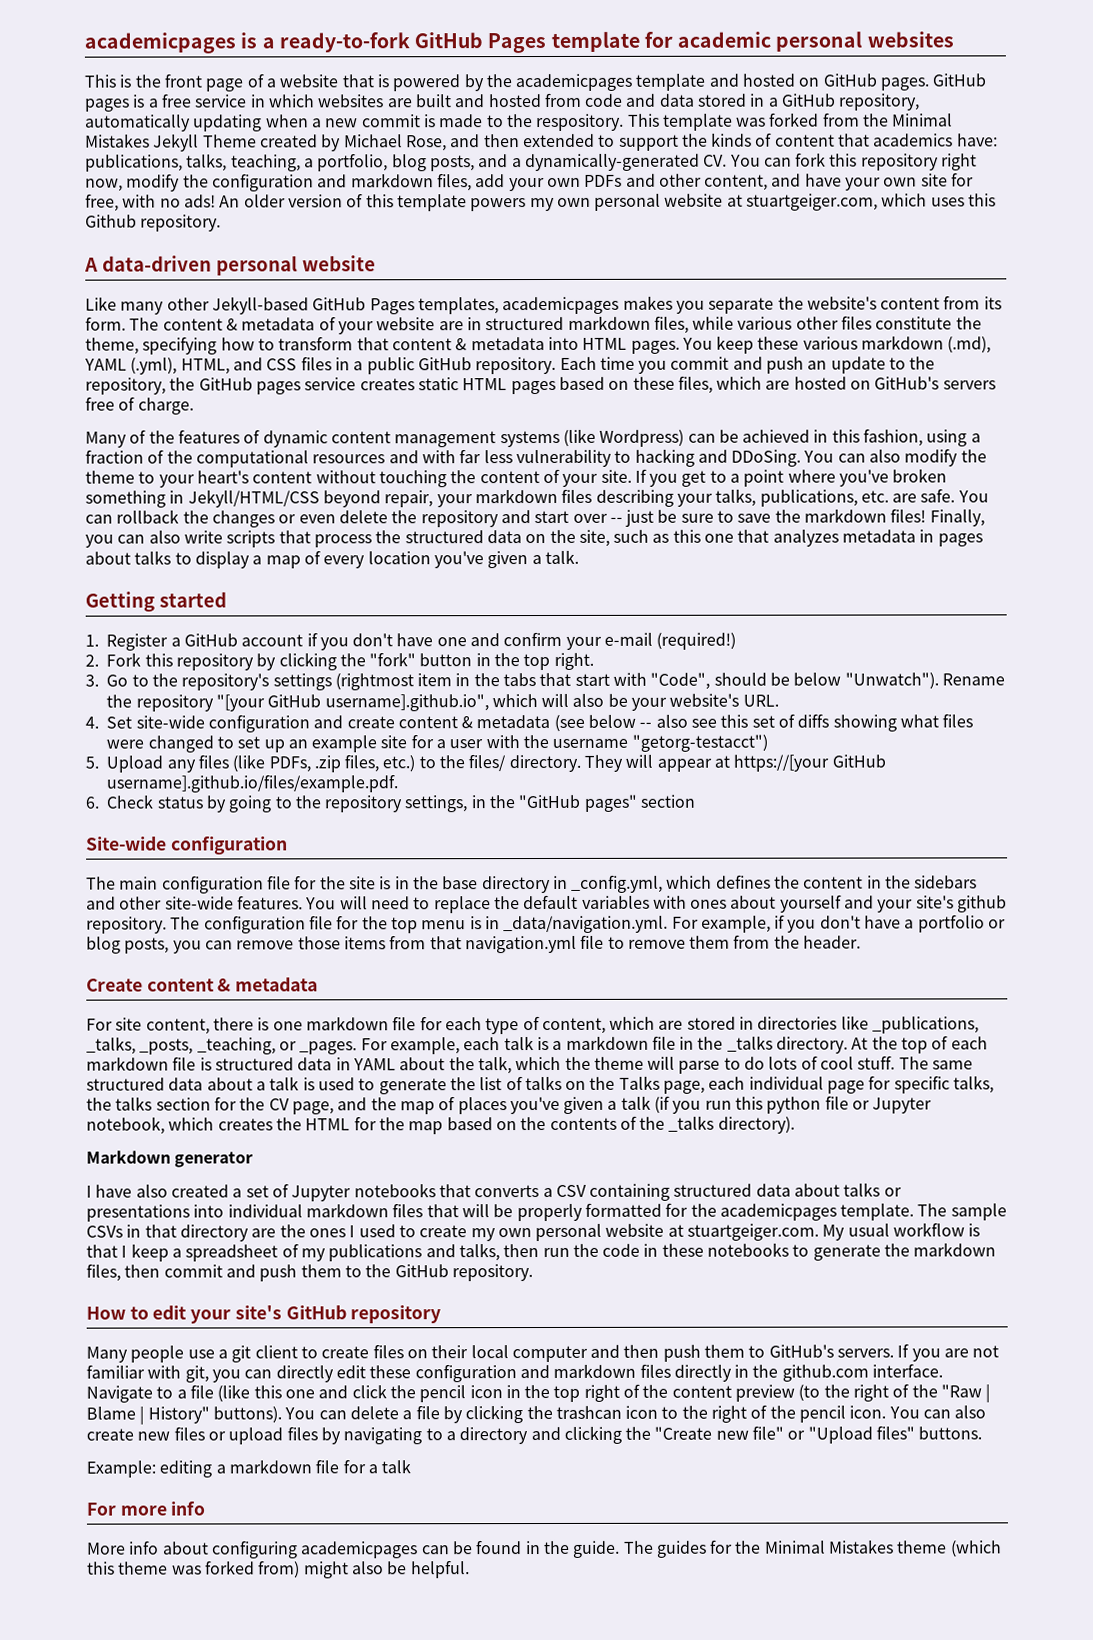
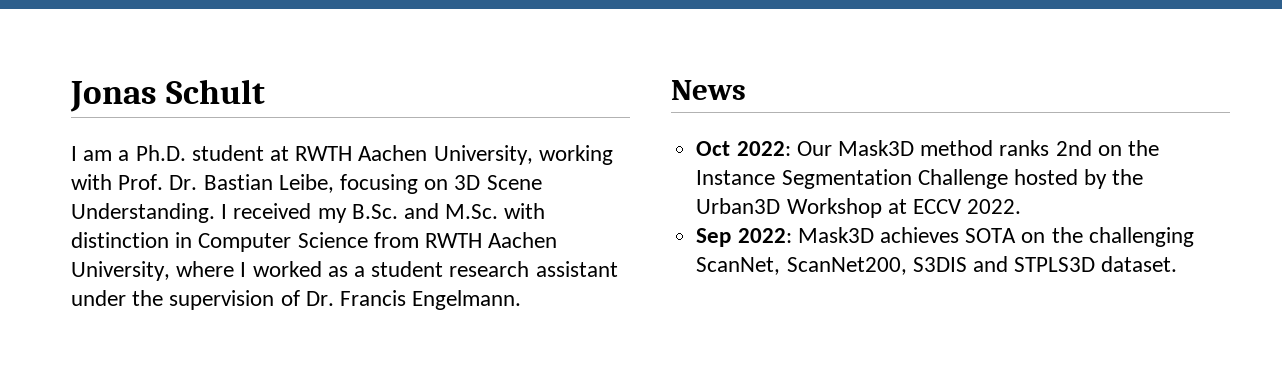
[84,31,954,54] [84,73,987,92] [84,92,921,112] [85,112,954,132] [85,132,998,152] [85,152,978,172] [85,172,975,192] [85,193,997,212] [85,214,222,232] [84,255,376,276] [85,295,1002,315] [85,315,982,335] [85,335,992,355] [84,356,936,375] [85,375,996,395] [85,396,194,415] [85,428,981,448] [85,448,987,468] [85,468,948,488] [85,488,989,508] [85,508,985,528] [85,529,983,548] [85,549,579,569] [85,591,227,612] [85,631,737,651] [85,652,594,671] [85,672,1005,691] [106,693,779,712] [85,713,974,733] [106,734,768,753] [85,754,886,773] [106,774,399,793] [85,794,696,813] [86,835,288,855] [86,874,978,894] [86,894,1008,914] [86,914,1007,934] [86,934,862,954] [86,977,319,992] [86,1015,980,1035] [86,1035,988,1055] [86,1055,974,1075] [86,1075,995,1095] [86,1095,933,1115] [86,1115,795,1135] [86,1150,254,1168] [86,1182,902,1202] [86,1202,1007,1222] [86,1222,981,1242] [86,1242,997,1262] [86,1263,533,1282] [86,1305,442,1324] [86,1343,1000,1363] [86,1363,944,1383] [86,1383,991,1403] [86,1404,987,1425] [86,1425,983,1445] [86,1459,412,1478] [86,1500,206,1516] [87,1539,1002,1559] [87,1560,470,1579] academicpages is a ready-to-fork GitHub Pages template for academic personal websites // This is the front page of a website that is powered by the academicpages template and hosted on GitHub pages. GitHub pages is a free service in which websites are built and hosted from code and data stored in a GitHub repository, automatically updating when a new commit is made to the respository. This template was forked from the Minimal Mistakes Jekyll Theme created by Michael Rose, and then extended to support the kinds of content that academics have: publications, talks, teaching, a portfolio, blog posts, and a dynamically-generated CV. You can fork this repository right now, modify the configuration and markdown files, add your own PDFs and other content, and have your own site for free, with no ads! An older version of this template powers my own personal website at stuartgeiger.com, which uses this Github repository. // A data-driven personal website // Like many other Jekyll-based GitHub Pages templates, academicpages makes you separate the website's content from its form. The content & metadata of your website are in structured markdown files, while various other files constitute the theme, specifying how to transform that content & metadata into HTML pages. You keep these various markdown (.md), YAML (.yml), HTML, and CSS files in a public GitHub repository. Each time you commit and push an update to the repository, the GitHub pages service creates static HTML pages based on these files, which are hosted on GitHub's servers free of charge. // Many of the features of dynamic content management systems (like Wordpress) can be achieved in this fashion, using a fraction of the computational resources and with far less vulnerability to hacking and DDoSing. You can also modify the theme to your heart's content without touching the content of your site. If you get to a point where you've broken something in Jekyll/HTML/CSS beyond repair, your markdown files describing your talks, publications, etc. are safe. You can rollback the changes or even delete the repository and start over -- just be sure to save the markdown files! Finally, you can also write scripts that process the structured data on the site, such as this one that analyzes metadata in pages about talks to display a map of every location you've given a talk. // Getting started // 1. Register a GitHub account if you don't have one and confirm your e-mail (required!) // 2. Fork this repository by clicking the "fork" button in the top right. // 3. Go to the repository's settings (rightmost item in the tabs that start with "Code", should be below "Unwatch"). Rename the repository "[your GitHub username].github.io", which will also be your website's URL. // 4. Set site-wide configuration and create content & metadata (see below -- also see this set of diffs showing what files were changed to set up an example site for a user with the username "getorg-testacct") // 5. Upload any files (like PDFs, .zip files, etc.) to the files/ directory. They will appear at https://[your GitHub username].github.io/files/example.pdf. // 6. Check status by going to the repository settings, in the "GitHub pages" section // Site-wide configuration // The main configuration file for the site is in the base directory in _config.yml, which defines the content in the sidebars and other site-wide features. You will need to replace the default variables with ones about yourself and your site's github repository. The configuration file for the top menu is in _data/navigation.yml. For example, if you don't have a portfolio or blog posts, you can remove those items from that navigation.yml file to remove them from the header. // Create content & metadata // For site content, there is one markdown file for each type of content, which are stored in directories like _publications, _talks, _posts, _teaching, or _pages. For example, each talk is a markdown file in the _talks directory. At the top of each markdown file is structured data in YAML about the talk, which the theme will parse to do lots of cool stuff. The same structured data about a talk is used to generate the list of talks on the Talks page, each individual page for specific talks, the talks section for the CV page, and the map of places you've given a talk (if you run this python file or Jupyter notebook, which creates the HTML for the map based on the contents of the _talks directory). // Markdown generator // I have also created a set of Jupyter notebooks that converts a CSV containing structured data about talks or presentations into individual markdown files that will be properly formatted for the academicpages template. The sample CSVs in that directory are the ones I used to create my own personal website at stuartgeiger.com. My usual workflow is that I keep a spreadsheet of my publications and talks, then run the code in these notebooks to generate the markdown files, then commit and push them to the GitHub repository. // How to edit your site's GitHub repository // Many people use a git client to create files on their local computer and then push them to GitHub's servers. If you are not familiar with git, you can directly edit these configuration and markdown files directly in the github.com interface. Navigate to a file (like this one and click the pencil icon in the top right of the content preview (to the right of the "Raw | Blame | History" buttons). You can delete a file by clicking the trashcan icon to the right of the pencil icon. You can also create new files or upload files by navigating to a directory and clicking the "Create new file" or "Upload files" buttons. // Example: editing a markdown file for a talk // For more info // More info about configuring academicpages can be found in the guide. The guides for the Minimal Mistakes theme (which this theme was forked from) might also be helpful. -> [70,79,266,112] [71,145,613,165] [71,174,542,194] [71,203,546,223] [71,232,558,252] [71,261,618,281] [71,290,522,310] [671,80,746,100] [696,140,1159,156] [696,169,1144,189] [696,198,1022,218] [696,227,1194,247] [696,256,1178,275] Jonas Schult // I am a Ph.D. student at RWTH Aachen University, working with Prof. Dr. Bastian Leibe, focusing on 3D Scene Understanding. I received my B.Sc. and M.Sc. with distinction in Computer Science from RWTH Aachen University, where I worked as a student research assistant under the supervision of Dr. Francis Engelmann. // News // Oct 2022: Our Mask3D method ranks 2nd on the Instance Segmentation Challenge hosted by the Urban3D Workshop at ECCV 2022. // Sep 2022: Mask3D achieves SOTA on the challenging ScanNet, ScanNet200, S3DIS and STPLS3D dataset.

